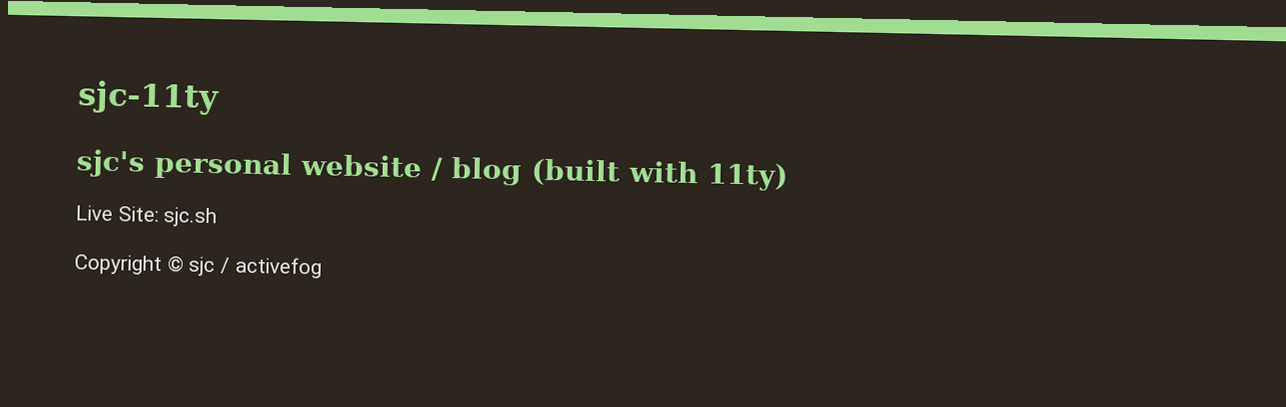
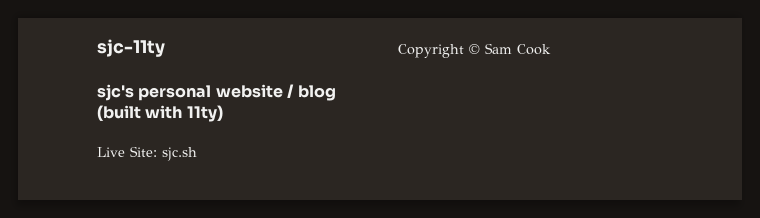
[188,256,322,279] sjc / activefog -> [485,43,551,55] Sam Cook

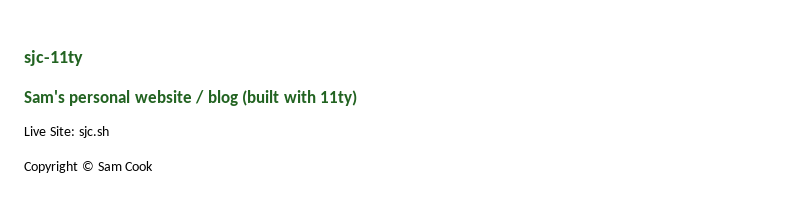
[97,84,134,101] sjc's -> [24,90,65,103] Sam's

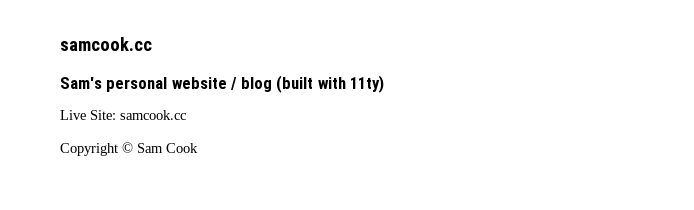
[24,50,83,66] sjc-11ty -> [60,37,152,51] samcook.cc
[78,126,109,138] sjc.sh -> [120,110,186,120] samcook.cc

